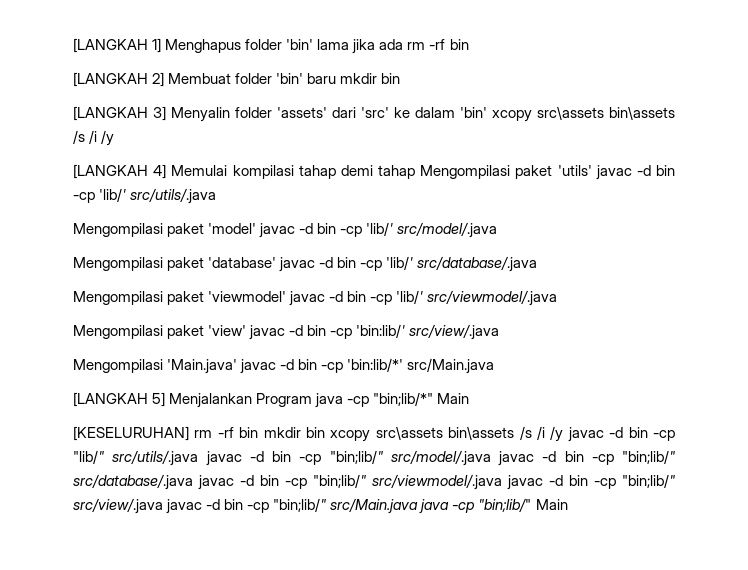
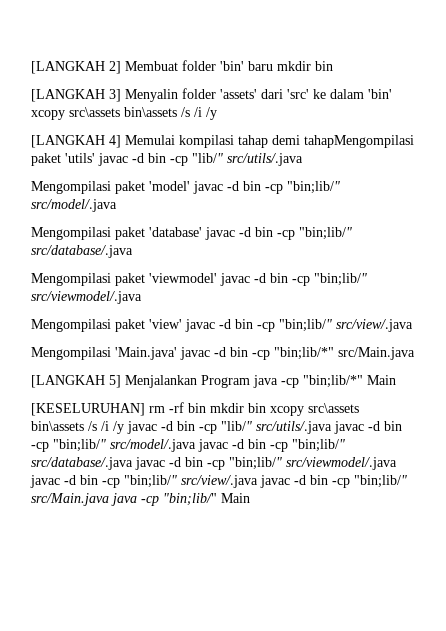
[73,38,469,54] [73,72,148,87] [LANGKAH 1] Menghapus folder 'bin' lama jika ada rm -rf bin // [LANGKAH -> [31,61,105,74] [LANGKAH
[378,165,511,179] tahap Mengompilasi -> [304,135,414,148] tahapMengompilasi
[99,188,127,202] 'lib/' -> [192,153,223,163] "lib/"
[366,222,394,236] 'lib/' -> [287,181,340,194] "bin;lib/"
[386,256,414,270] 'lib/' -> [299,227,352,240] "bin;lib/"
[396,290,424,304] 'lib/' -> [314,273,367,286] "bin;lib/"
[356,324,406,338] 'bin:lib/' -> [279,319,332,332] "bin;lib/"
[347,358,404,372] 'bin:lib/*' -> [274,347,334,360] "bin;lib/*"

